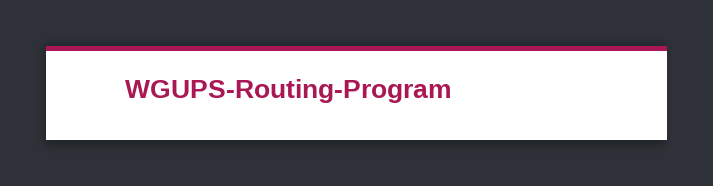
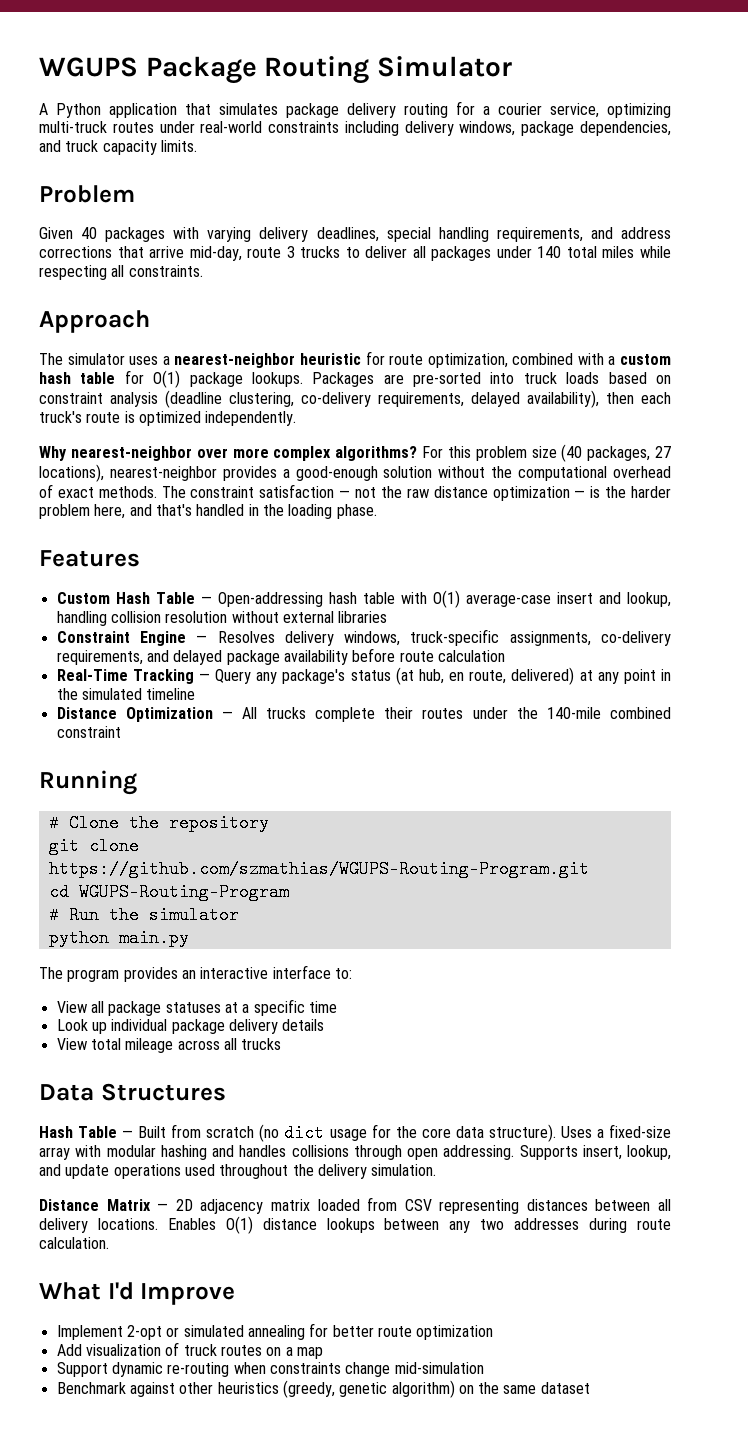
[125,79,452,103] WGUPS-Routing-Program -> [39,56,512,84] [39,101,671,118] [39,121,671,136] [39,140,197,155] [39,185,135,203] [39,227,672,242] [39,246,671,261] [39,265,203,280] [39,310,150,333] [39,351,672,368] [39,370,671,388] [39,390,671,408] [39,411,297,426] [39,444,672,462] [39,464,672,482] [39,484,672,501] [39,504,377,519] [39,550,140,567] [56,590,671,608] [56,611,388,626] [56,629,671,646] [56,648,505,665] [56,667,671,685] [56,688,196,700] [56,707,671,722] [56,726,121,738] [39,770,137,795] [48,814,269,832] [48,837,139,855] [48,860,589,878] [48,883,289,901] [48,906,239,924] [48,929,189,947] [39,965,352,982] [56,999,337,1016] [56,1019,325,1034] [56,1038,282,1053] [39,1083,226,1101] [39,1124,671,1142] [39,1145,671,1160] [39,1164,437,1179] [39,1197,671,1214] [39,1216,671,1234] [39,1237,109,1249] [39,1282,236,1305] [56,1323,494,1340] [56,1342,323,1359] [56,1362,484,1377] [56,1380,590,1398] WGUPS Package Routing Simulator // A Python application that simulates package delivery routing for a courier service, optimizing multi-truck routes under real-world constraints including delivery windows, package dependencies, and truck capacity limits. // Problem // Given 40 packages with varying delivery deadlines, special handling requirements, and address corrections that arrive mid-day, route 3 trucks to deliver all packages under 140 total miles while respecting all constraints. // Approach // The simulator uses a nearest-neighbor heuristic for route optimization, combined with a custom hash table for O(1) package lookups. Packages are pre-sorted into truck loads based on constraint analysis (deadline clustering, co-delivery requirements, delayed availability), then each truck's route is optimized independently. // Why nearest-neighbor over more complex algorithms? For this problem size (40 packages, 27 locations), nearest-neighbor provides a good-enough solution without the computational overhead of exact methods. The constraint satisfaction — not the raw distance optimization — is the harder problem here, and that's handled in the loading phase. // Features // Custom Hash Table — Open-addressing hash table with O(1) average-case insert and lookup, handling collision resolution without external libraries // Constraint Engine — Resolves delivery windows, truck-specific assignments, co-delivery requirements, and delayed package availability before route calculation // Real-Time Tracking — Query any package's status (at hub, en route, delivered) at any point in the simulated timeline // Distance Optimization — All trucks complete their routes under the 140-mile combined constraint // Running // # Clone the repository // git clone https://github.com/szmathias/WGUPS-Routing-Program.git // cd WGUPS-Routing-Program // # Run the simulator // python main.py // The program provides an interactive interface to: // View all package statuses at a specific time // Look up individual package delivery details // View total mileage across all trucks // Data Structures // Hash Table — Built from scratch (no dict usage for the core data structure). Uses a fixed-size array with modular hashing and handles collisions through open addressing. Supports insert, lookup, and update operations used throughout the delivery simulation. // Distance Matrix — 2D adjacency matrix loaded from CSV representing distances between all delivery locations. Enables O(1) distance lookups between any two addresses during route calculation. // What I'd Improve // Implement 2-opt or simulated annealing for better route optimization // Add visualization of truck routes on a map // Support dynamic re-routing when constraints change mid-simulation // Benchmark against other heuristics (greedy, genetic algorithm) on the same dataset

